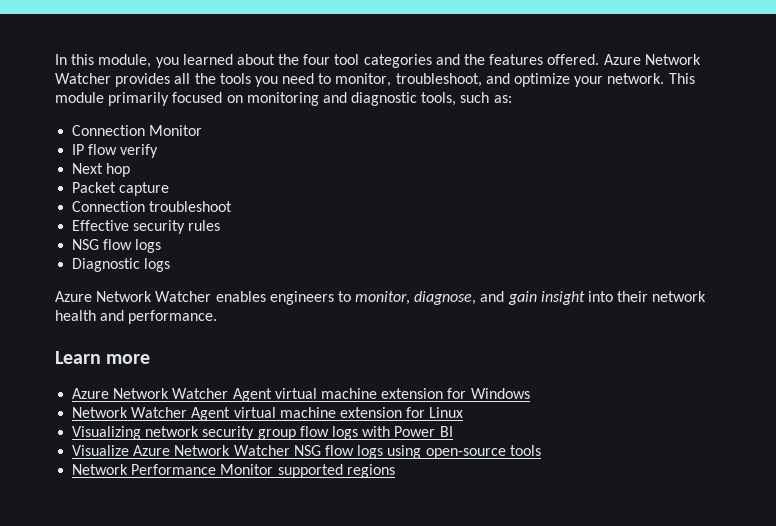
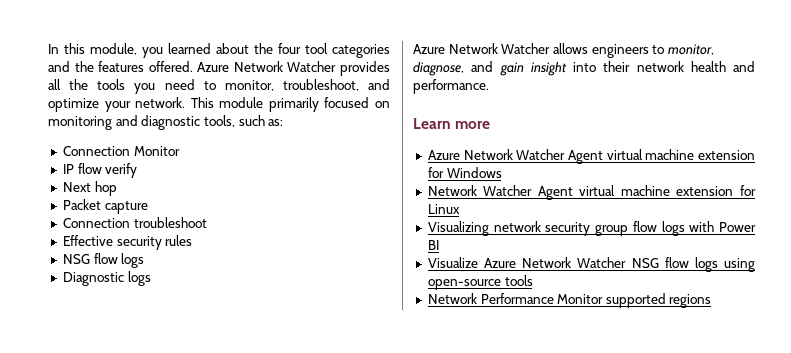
[215,291,266,302] enables -> [552,43,588,54] allows

